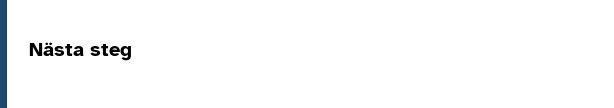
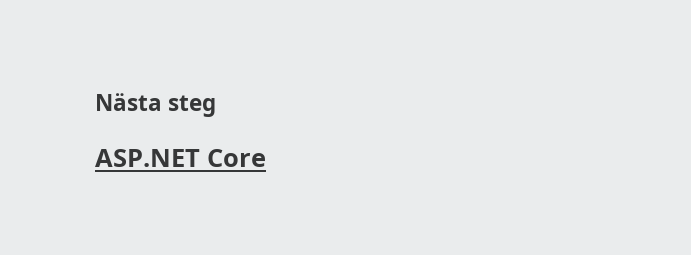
(132, 52) none -> [95,149,266,167] // ASP.NET Core

